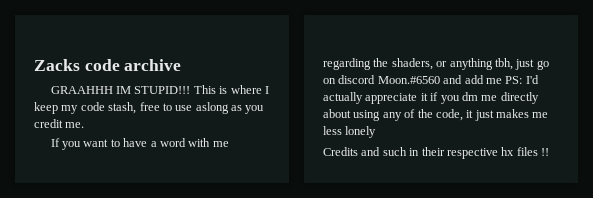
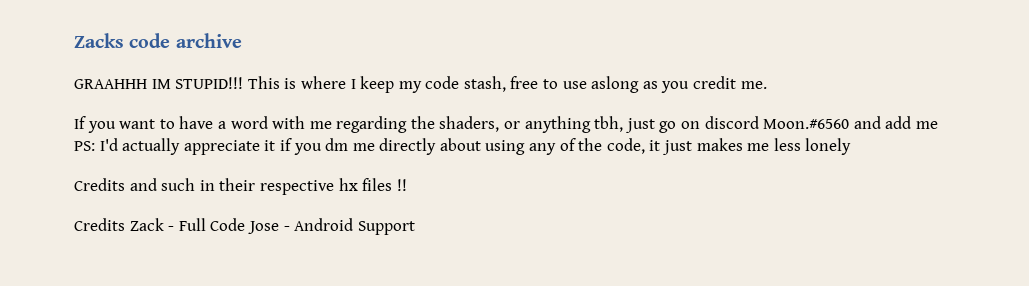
(549, 152) none -> [74,218,415,235] // Credits Zack - Full Code Jose - Android Support

